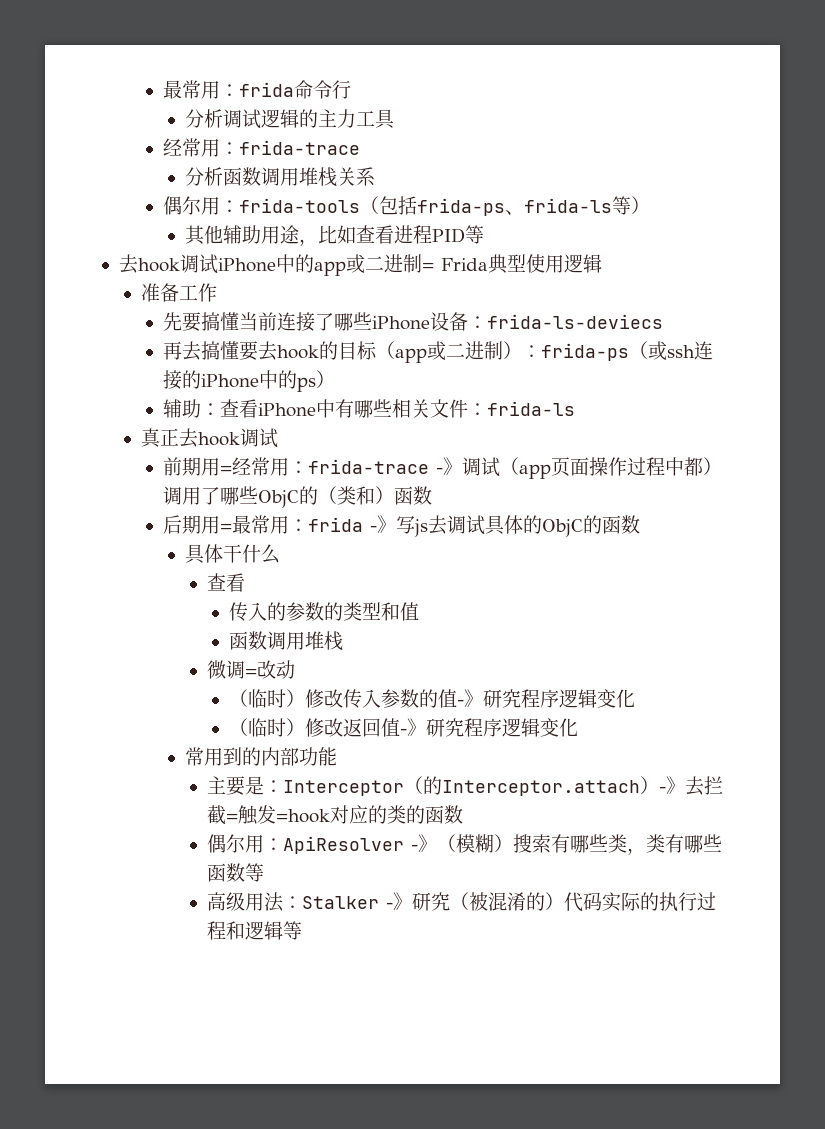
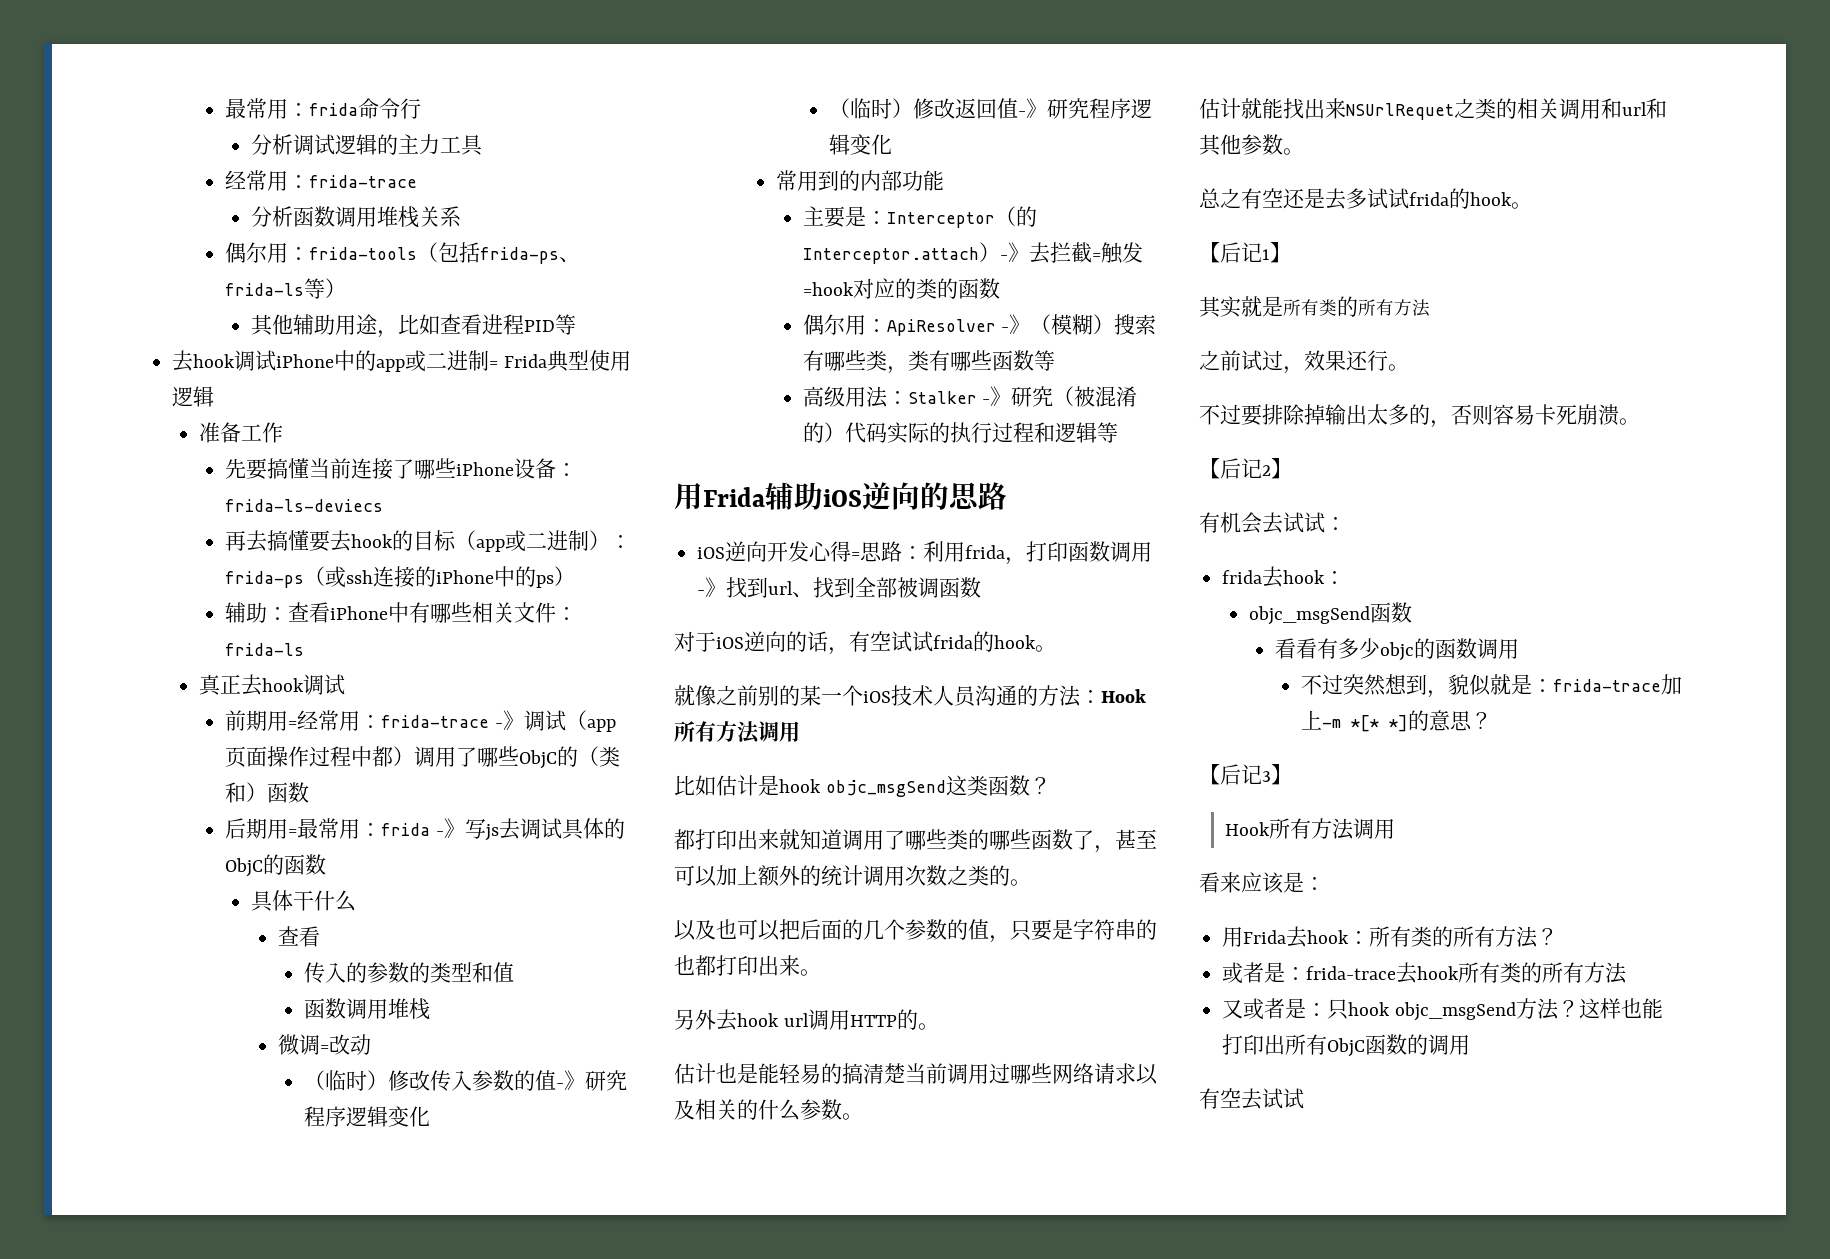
(302, 930) none -> [674,482,1007,510] [697,541,1153,565] [697,577,982,598] [674,631,1056,655] [674,685,1146,707] [674,721,800,744] [674,775,1051,797] [674,829,1157,853] [674,865,1031,887] [674,919,1157,943] [674,955,821,976] [674,1009,939,1031] [674,1063,1158,1085] [674,1099,863,1121] [1199,98,1667,120] [1199,134,1304,156] [1199,188,1532,210] [1199,242,1291,263] [1199,296,1430,318] [1199,350,1409,374] [1199,404,1640,428] [1199,458,1292,479] [1199,512,1346,534] [1222,566,1346,588] [1248,602,1412,625] [1274,638,1519,661] [1301,674,1683,698] [1301,710,1493,732] [1199,764,1292,785] [1225,818,1396,840] [1199,872,1325,894] [1222,926,1559,948] [1222,962,1628,984] [1222,998,1663,1021] [1222,1034,1471,1057] [1199,1088,1304,1110] // 用Frida辅助iOS逆向的思路 // iOS逆向开发心得=思路：利用frida，打印函数调用-》找到url、找到全部被调函数 // 对于iOS逆向的话，有空试试frida的hook。 // 就像之前别的某一个iOS技术人员沟通的方法：Hook所有方法调用 // 比如估计是hook objc_msgSend这类函数？ // 都打印出来就知道调用了哪些类的哪些函数了，甚至可以加上额外的统计调用次数之类的。 // 以及也可以把后面的几个参数的值，只要是字符串的也都打印出来。 // 另外去hook url调用HTTP的。 // 估计也是能轻易的搞清楚当前调用过哪些网络请求以及相关的什么参数。 // 估计就能找出来NSUrlRequet之类的相关调用和url和其他参数。 // 总之有空还是去多试试frida的hook。 // 【后记1】 // 其实就是所有类的所有方法 // 之前试过，效果还行。 // 不过要排除掉输出太多的，否则容易卡死崩溃。 // 【后记2】 // 有机会去试试： // frida去hook： // objc_msgSend函数 // 看看有多少objc的函数调用 // 不过突然想到，貌似就是：frida-trace加上-m *[* *]的意思？ // 【后记3】 // Hook所有方法调用 // 看来应该是： // 用Frida去hook：所有类的所有方法？ // 或者是：frida-trace去hook所有类的所有方法 // 又或者是：只hook objc_msgSend方法？这样也能打印出所有ObjC函数的调用 // 有空去试试

